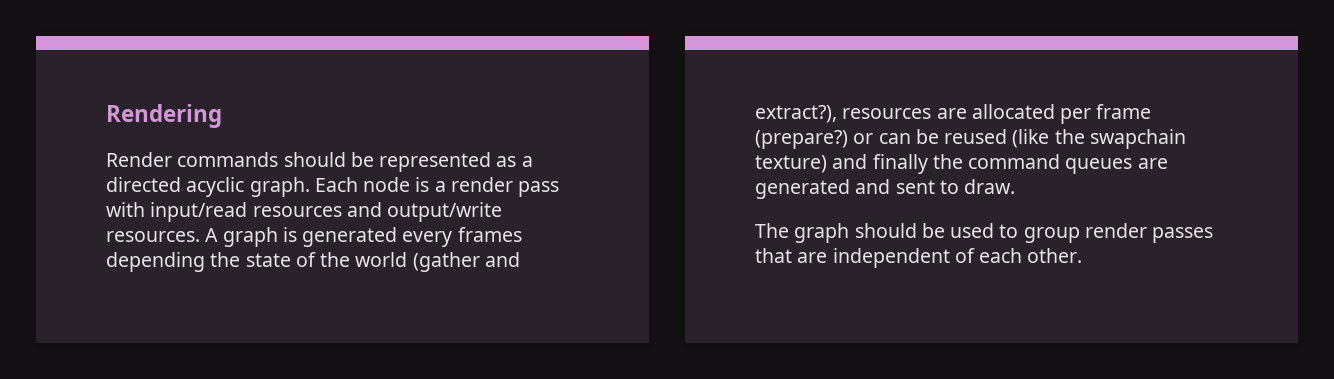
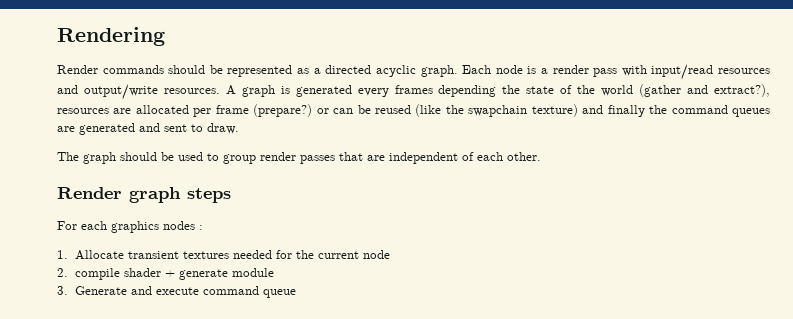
(1083, 255) none -> [57,187,231,203] [57,221,203,233] [57,250,390,260] [57,268,274,280] [57,286,296,298] // Render graph steps // For each graphics nodes : // 1. Allocate transient textures needed for the current node // 2. compile shader + generate module // 3. Generate and execute command queue

